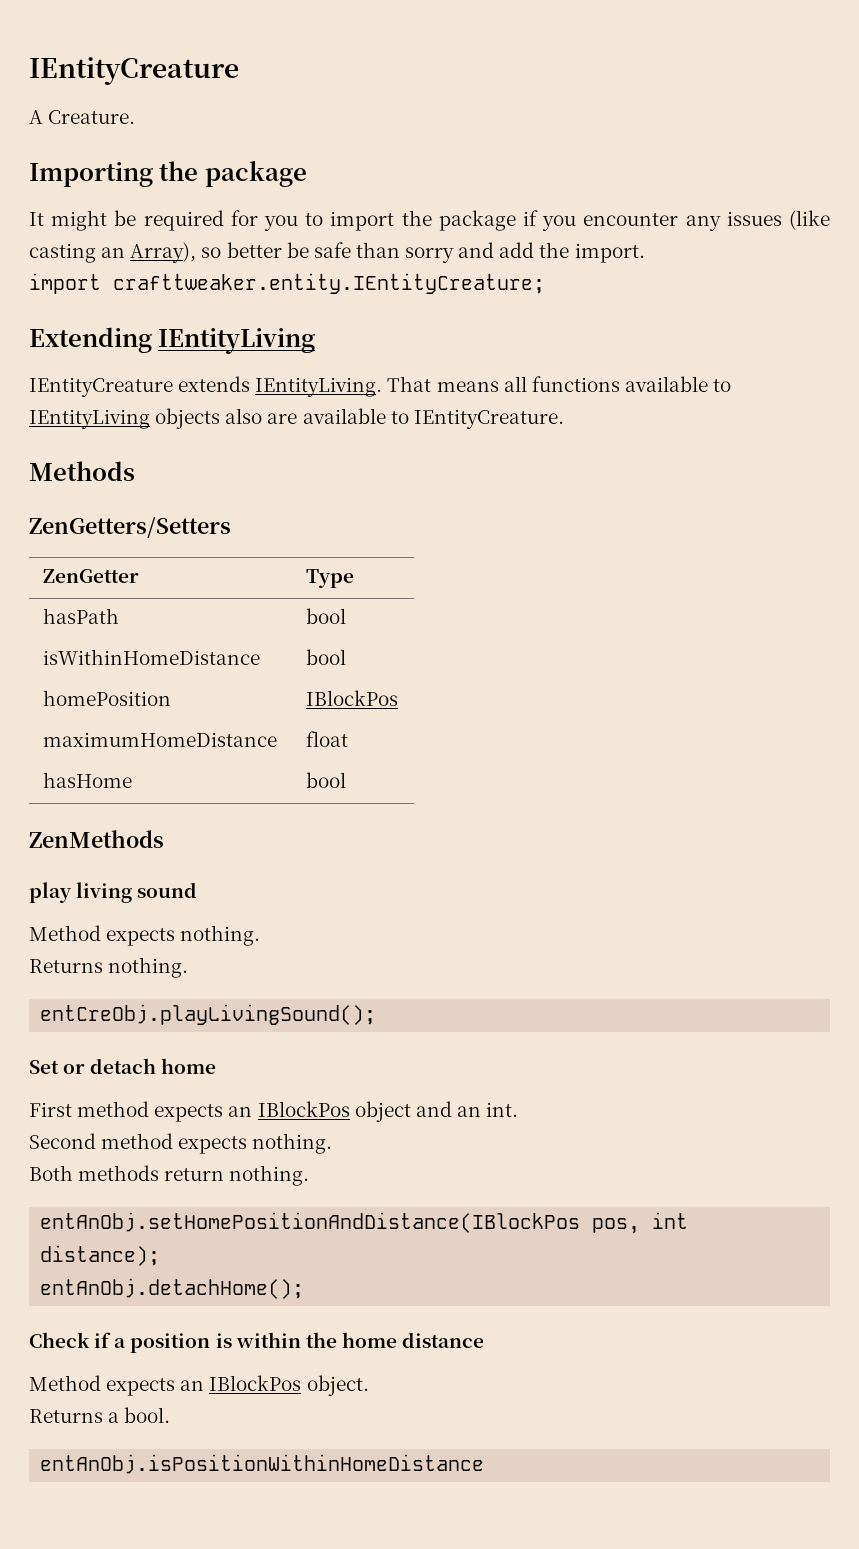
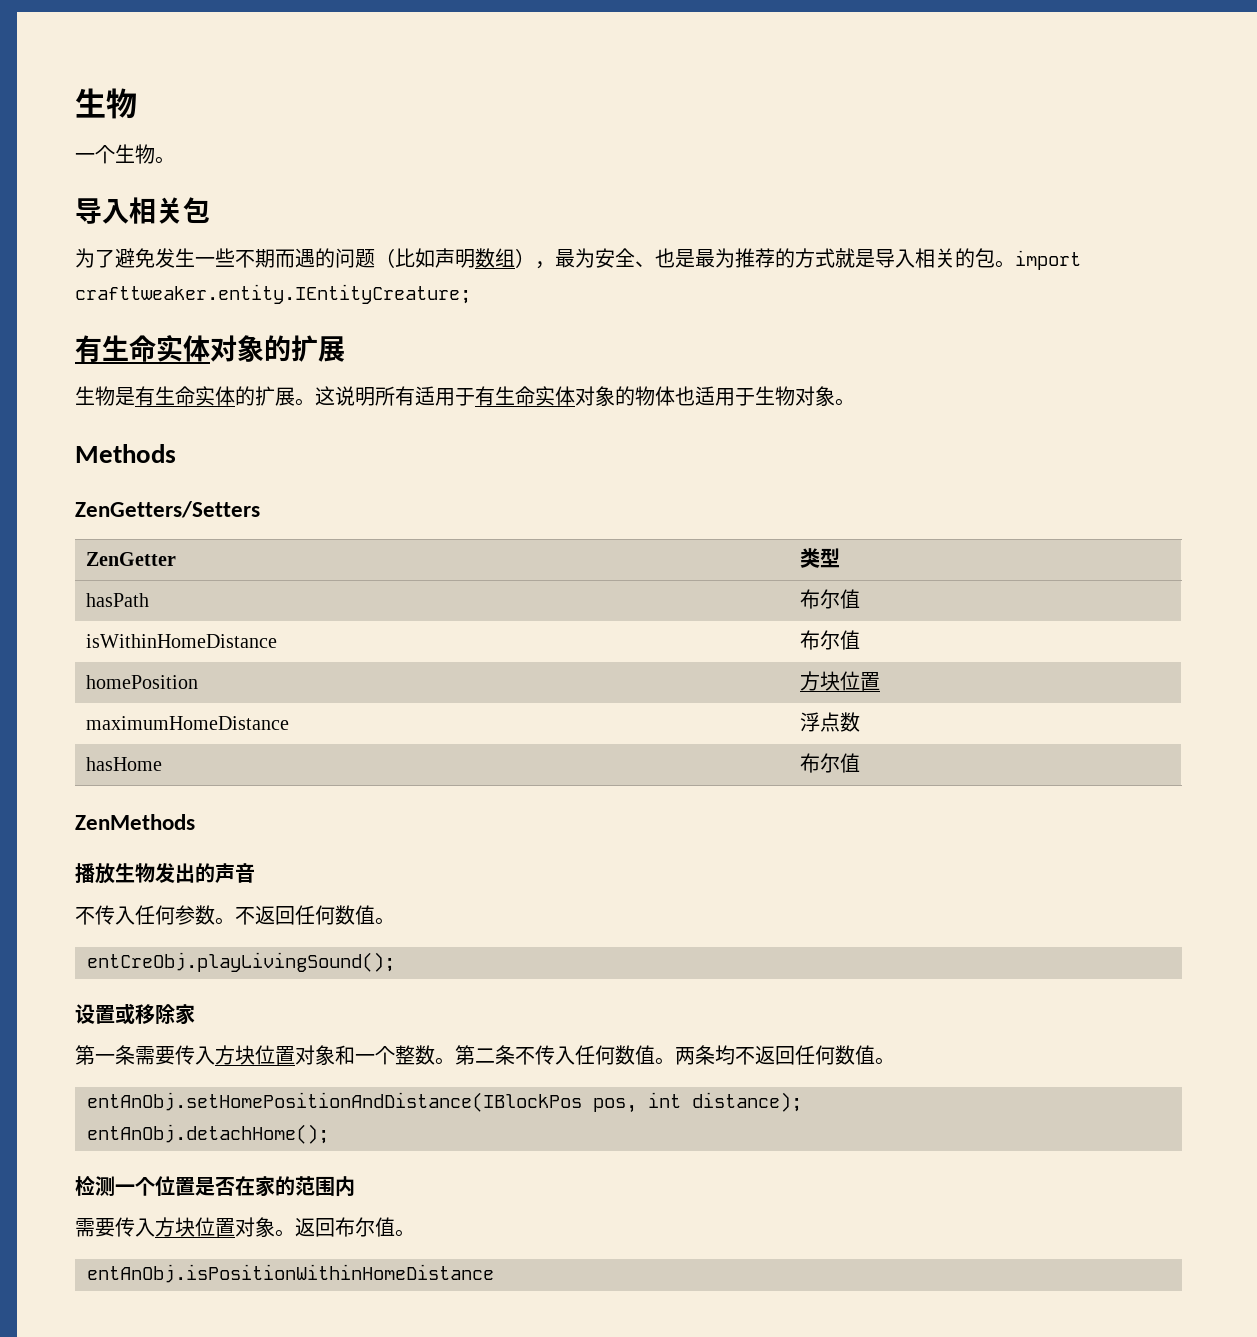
[29,57,239,85] [29,110,136,124] [29,161,307,187] [29,210,831,231] [29,242,645,263] [29,273,545,294] [29,327,316,354] [29,376,732,397] [29,408,564,429] IEntityCreature // A Creature. // Importing the package // It might be required for you to import the package if you encounter any issues (like casting an Array), so better be safe than sorry and add the import. // import crafttweaker.entity.IEntityCreature; // Extending IEntityLiving // IEntityCreature extends IEntityLiving. That means all functions available to IEntityLiving objects also are available to IEntityCreature. -> [75,88,137,119] [75,144,175,164] [75,197,210,224] [75,248,1081,270] [75,284,471,304] [75,335,345,362] [75,386,855,406] 生物 // 一个生物。 // 导入相关包 // 为了避免发生一些不期而遇的问题（比如声明数组），最为安全、也是最为推荐的方式就是导入相关的包。import crafttweaker.entity.IEntityCreature; // 有生命实体对象的扩展 // 生物是有生命实体的扩展。这说明所有适用于有生命实体对象的物体也适用于生物对象。
[306,569,355,588] Type -> [799,548,840,568] 类型
[306,608,347,624] bool -> [799,589,860,609] 布尔值
[306,649,347,665] bool -> [799,630,860,650] 布尔值
[306,690,399,706] IBlockPos -> [799,671,880,691] 方块位置
[306,731,349,747] float -> [799,712,860,732] 浮点数
[306,772,347,788] bool -> [799,753,860,773] 布尔值
[29,882,198,903] [29,925,261,946] [29,957,189,978] [40,1004,377,1025] [29,1058,217,1074] [29,1101,519,1122] [29,1133,333,1154] [29,1165,310,1186] play living sound // Method expects nothing. // Returns nothing. // entCreObj.playLivingSound(); // Set or detach home // First method expects an IBlockPos object and an int. // Second method expects nothing. // Both methods return nothing. -> [75,863,255,884] [75,905,395,925] [87,952,395,972] [75,1003,195,1025] [75,1045,895,1065] 播放生物发出的声音 // 不传入任何参数。不返回任何数值。 // entCreObj.playLivingSound(); // 设置或移除家 // 第一条需要传入方块位置对象和一个整数。第二条不传入任何数值。两条均不返回任何数值。
[29,1332,485,1353] [29,1375,369,1396] [29,1407,171,1423] Check if a position is within the home distance // Method expects an IBlockPos object. // Returns a bool. -> [75,1175,355,1197] [75,1217,415,1237] 检测一个位置是否在家的范围内 // 需要传入方块位置对象。返回布尔值。

